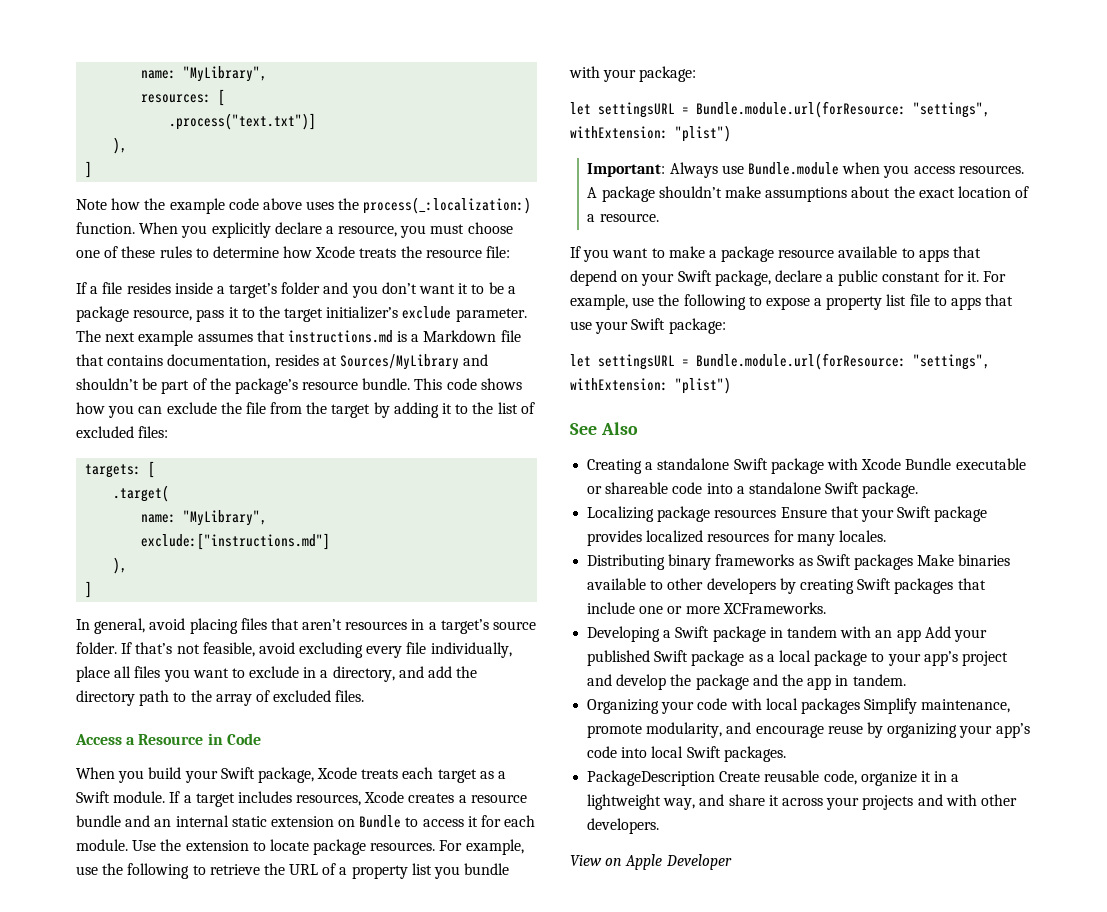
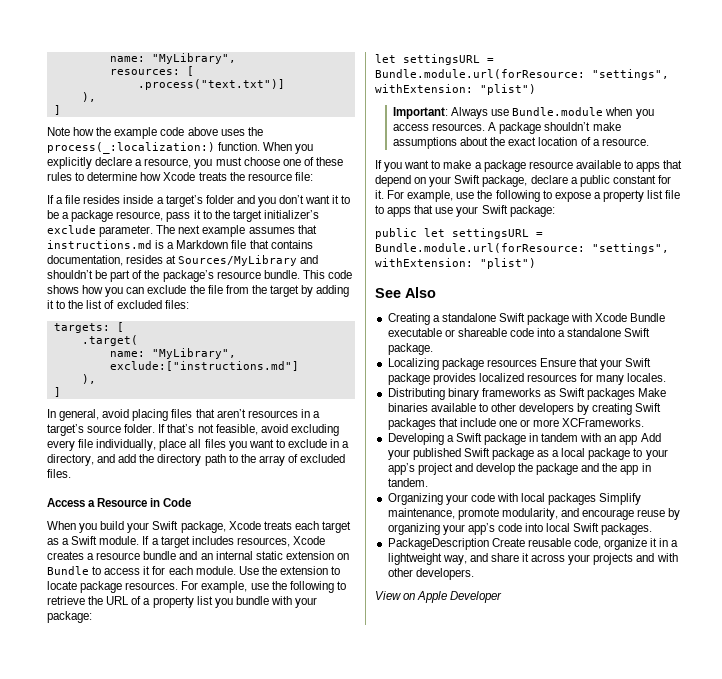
(726, 326) none -> [375,228,417,239] public

